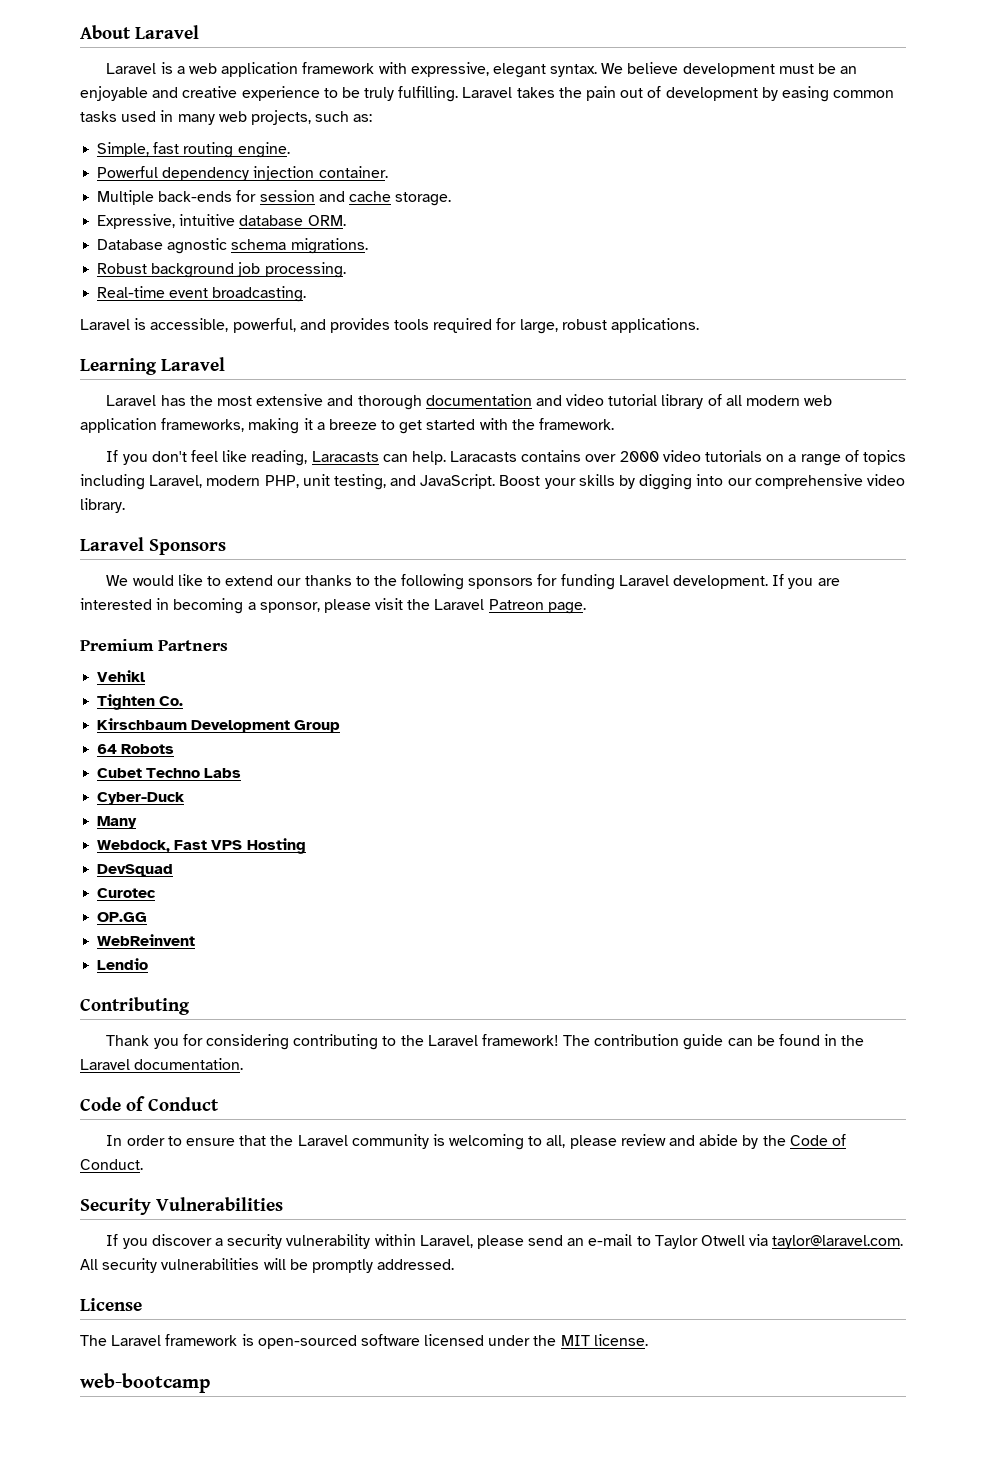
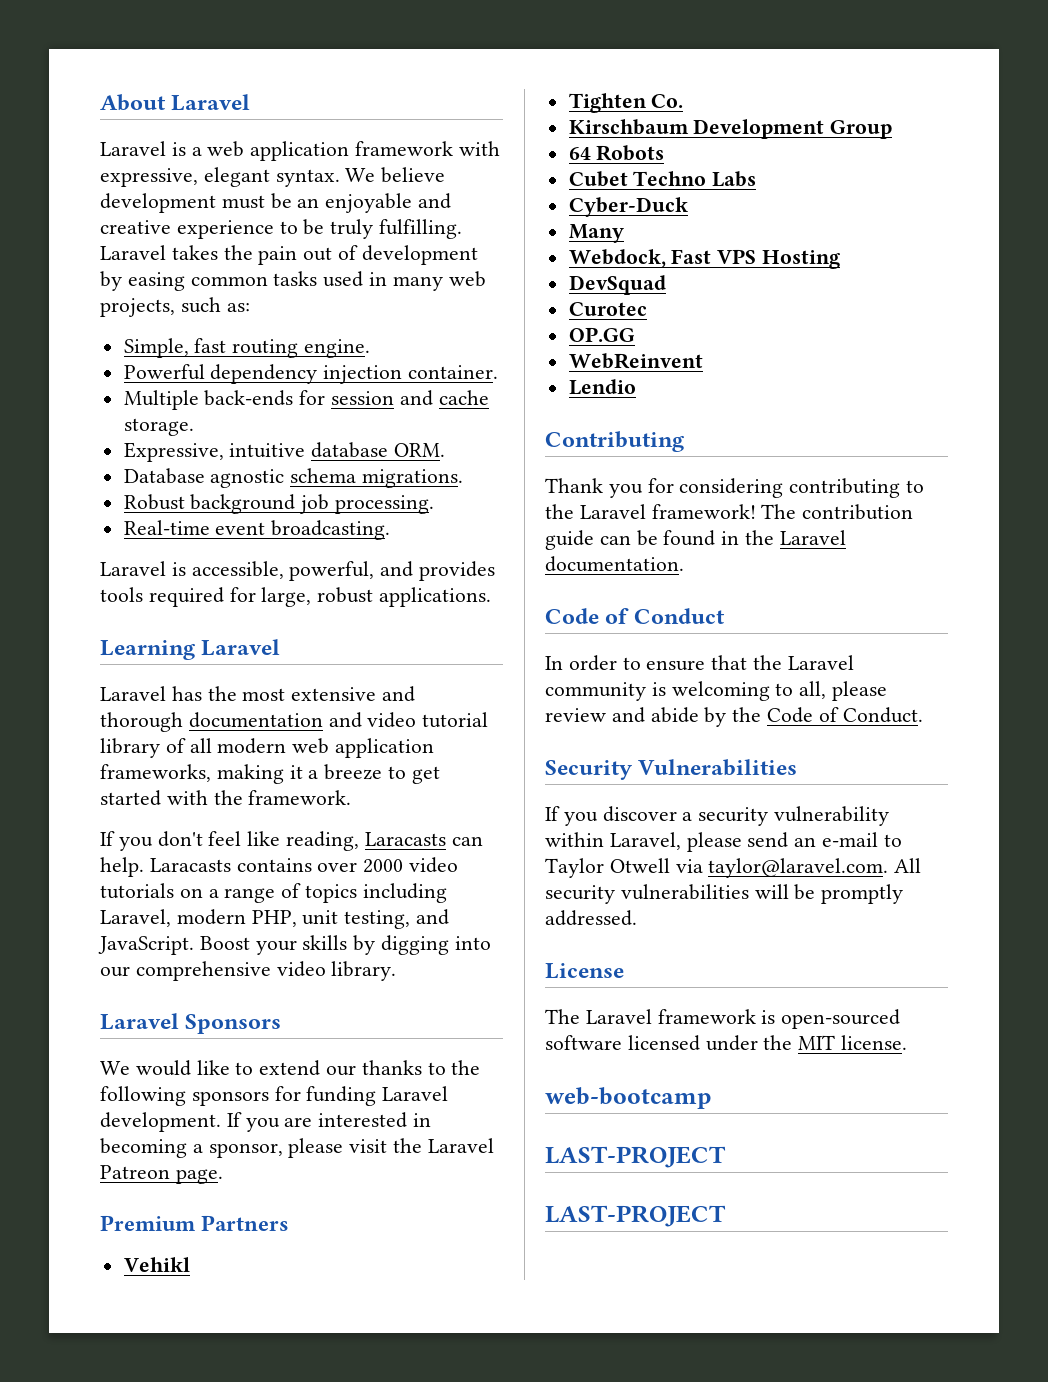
(210, 1383) none -> [545,1146,726,1168] [545,1205,726,1227] // LAST-PROJECT // LAST-PROJECT

